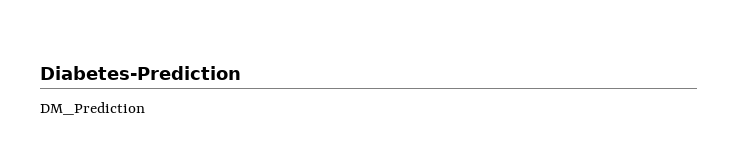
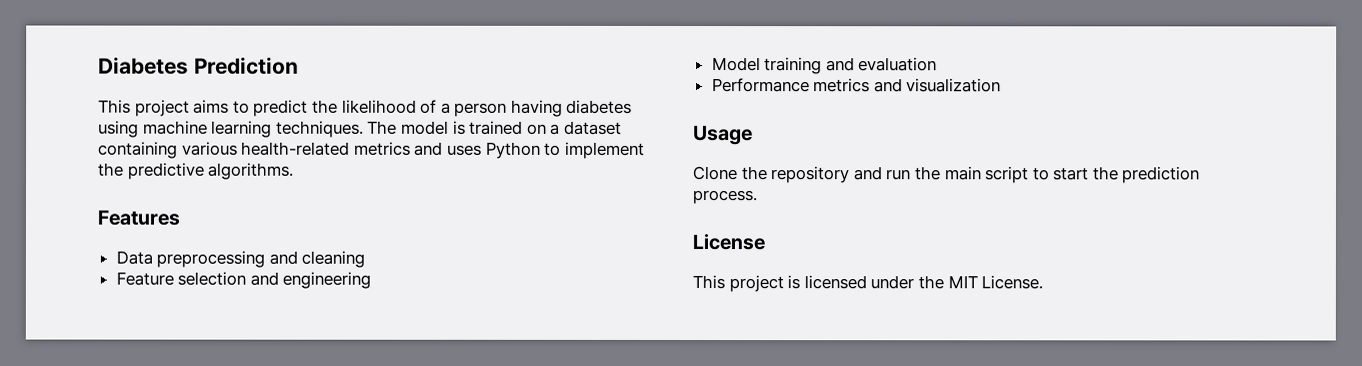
[40,66,241,80] [40,102,145,115] Diabetes-Prediction // DM_Prediction -> [98,56,299,75] [98,99,633,117] [98,120,622,138] [98,141,645,159] [98,162,295,180] [97,209,180,226] [115,250,366,268] [115,271,372,289] [711,57,938,75] [711,78,1002,93] [693,125,753,146] [693,166,1201,184] [692,190,757,205] [692,234,765,251] [692,275,1044,293] Diabetes Prediction // This project aims to predict the likelihood of a person having diabetes using machine learning techniques. The model is trained on a dataset containing various health-related metrics and uses Python to implement the predictive algorithms. // Features // Data preprocessing and cleaning // Feature selection and engineering // Model training and evaluation // Performance metrics and visualization // Usage // Clone the repository and run the main script to start the prediction process. // License // This project is licensed under the MIT License.

